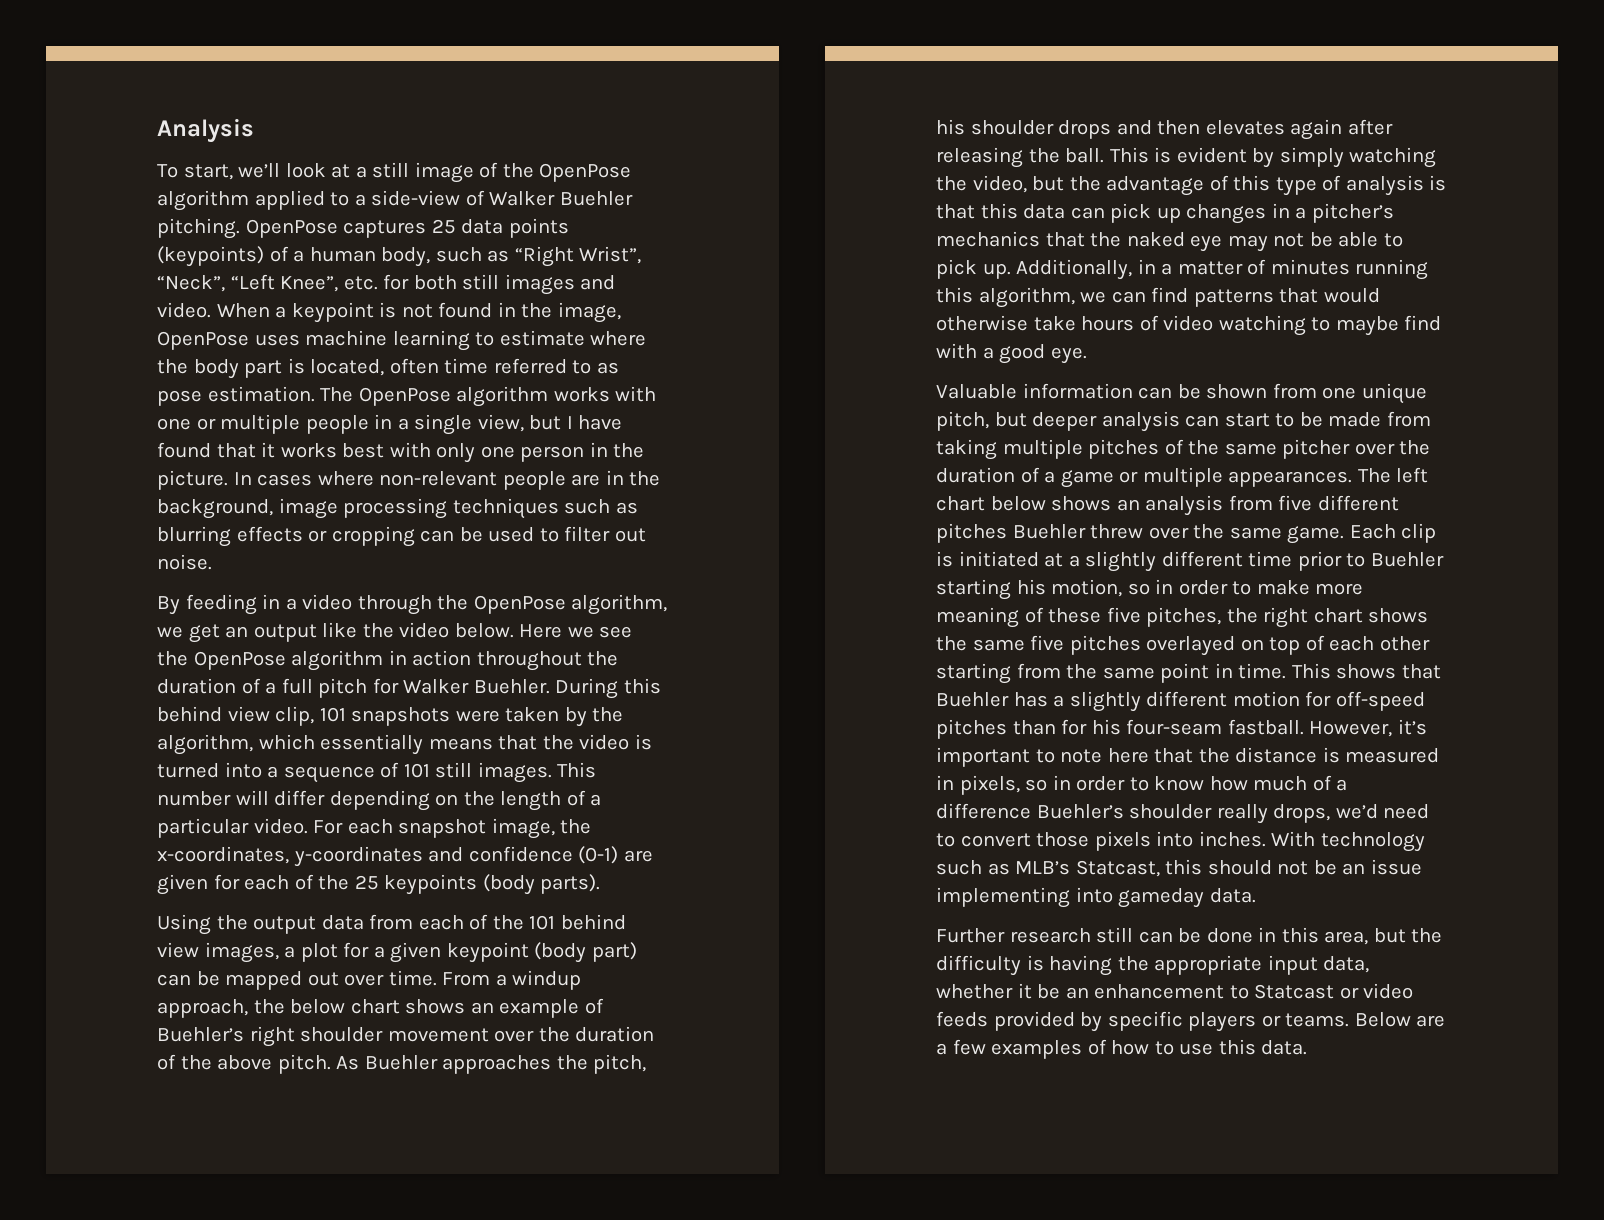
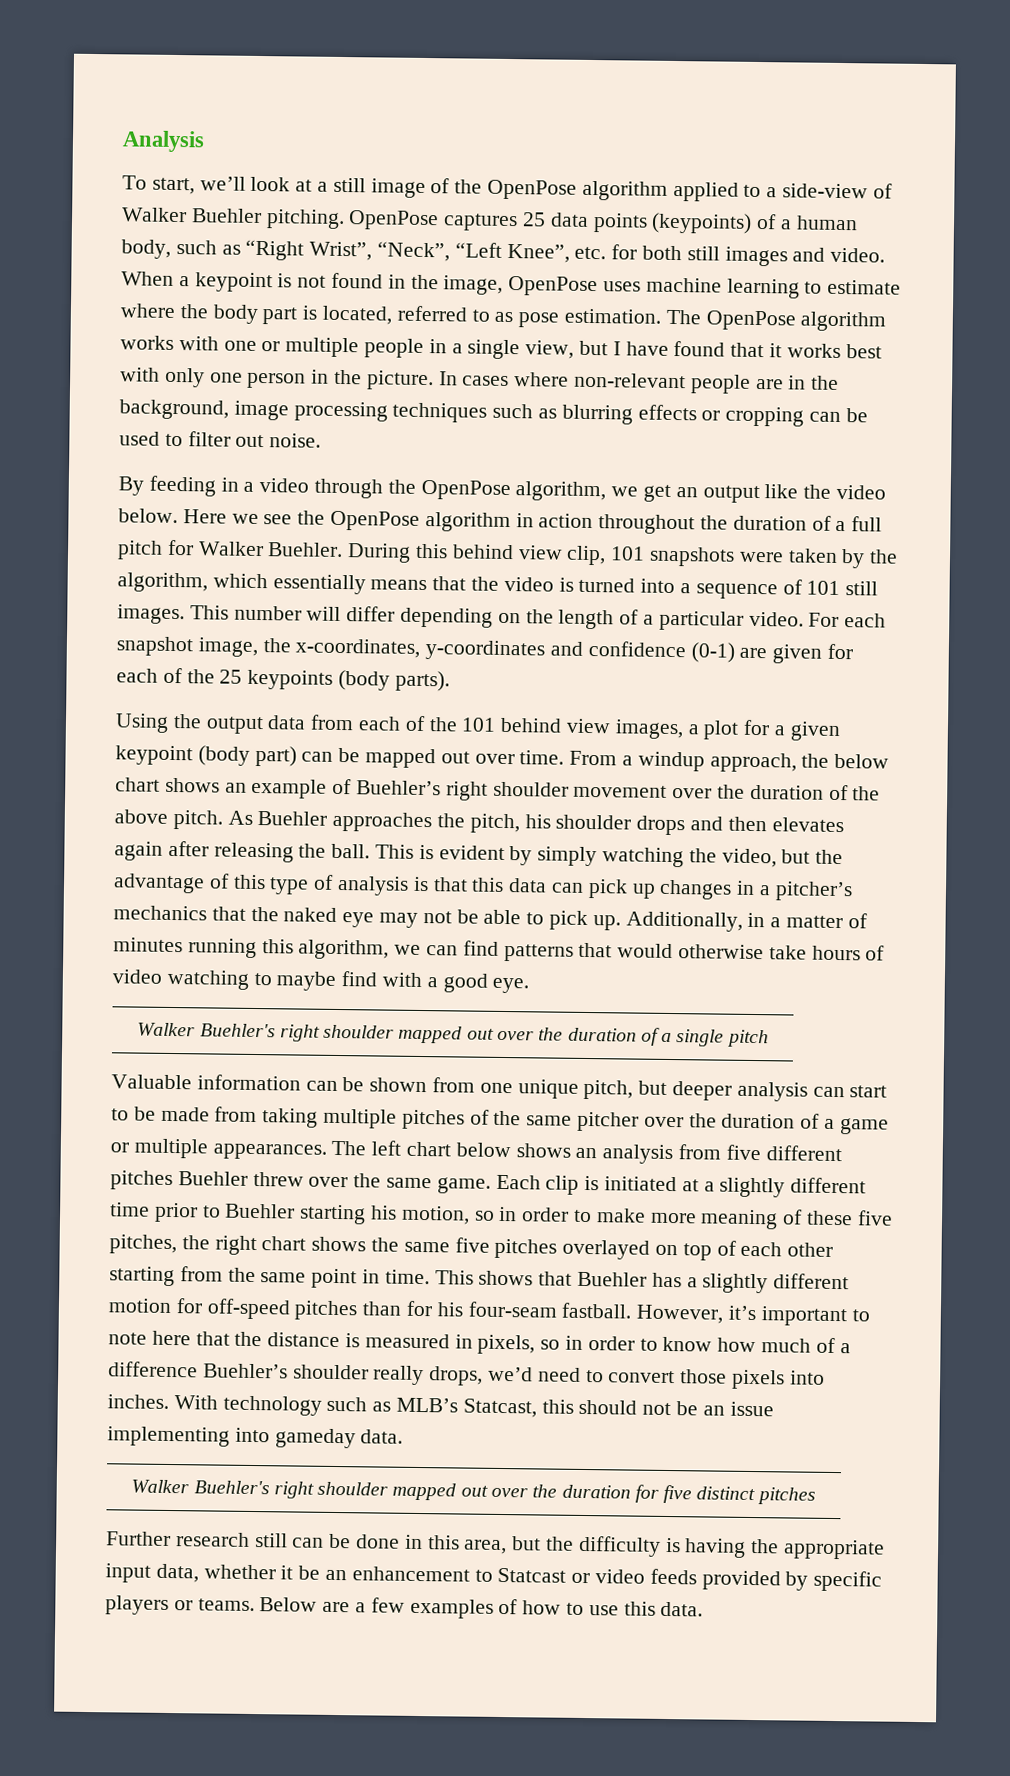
[389,358,489,374] often time -> (393, 315) none
(1087, 355) none -> [137,1022,769,1048] // Walker Buehler's right shoulder mapped out over the duration of a single pitch
(1256, 895) none -> [131,1479,816,1505] // Walker Buehler's right shoulder mapped out over the duration for five distinct pitches

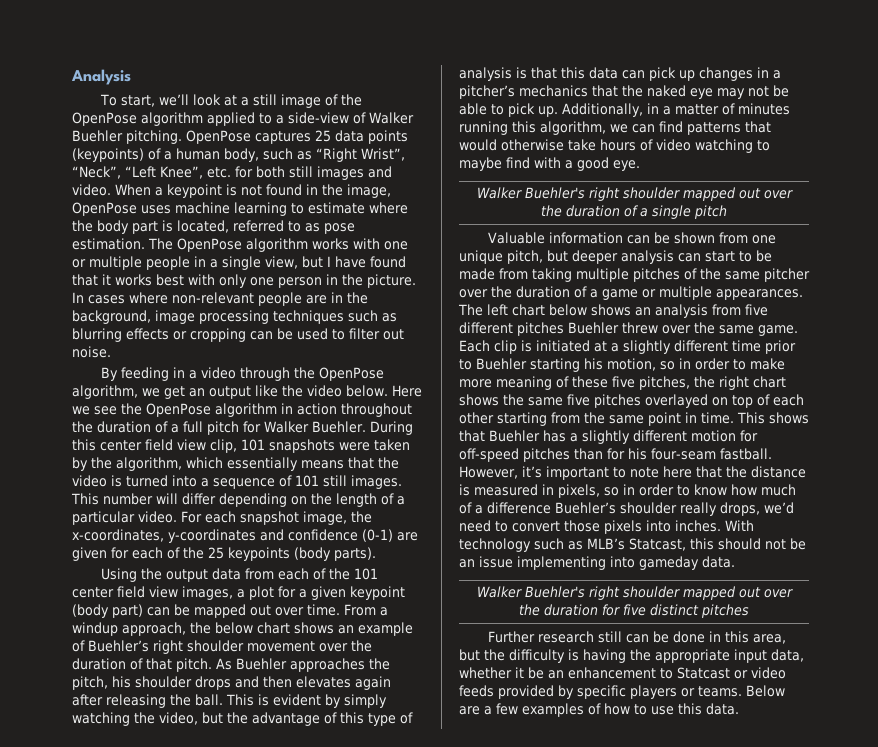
[451,544,514,560] behind -> [100,439,173,451] center field
[500,717,563,733] behind -> [72,586,145,598] center field
[852,786,881,801] [114,809,168,824] the above -> [146,658,172,670] that

